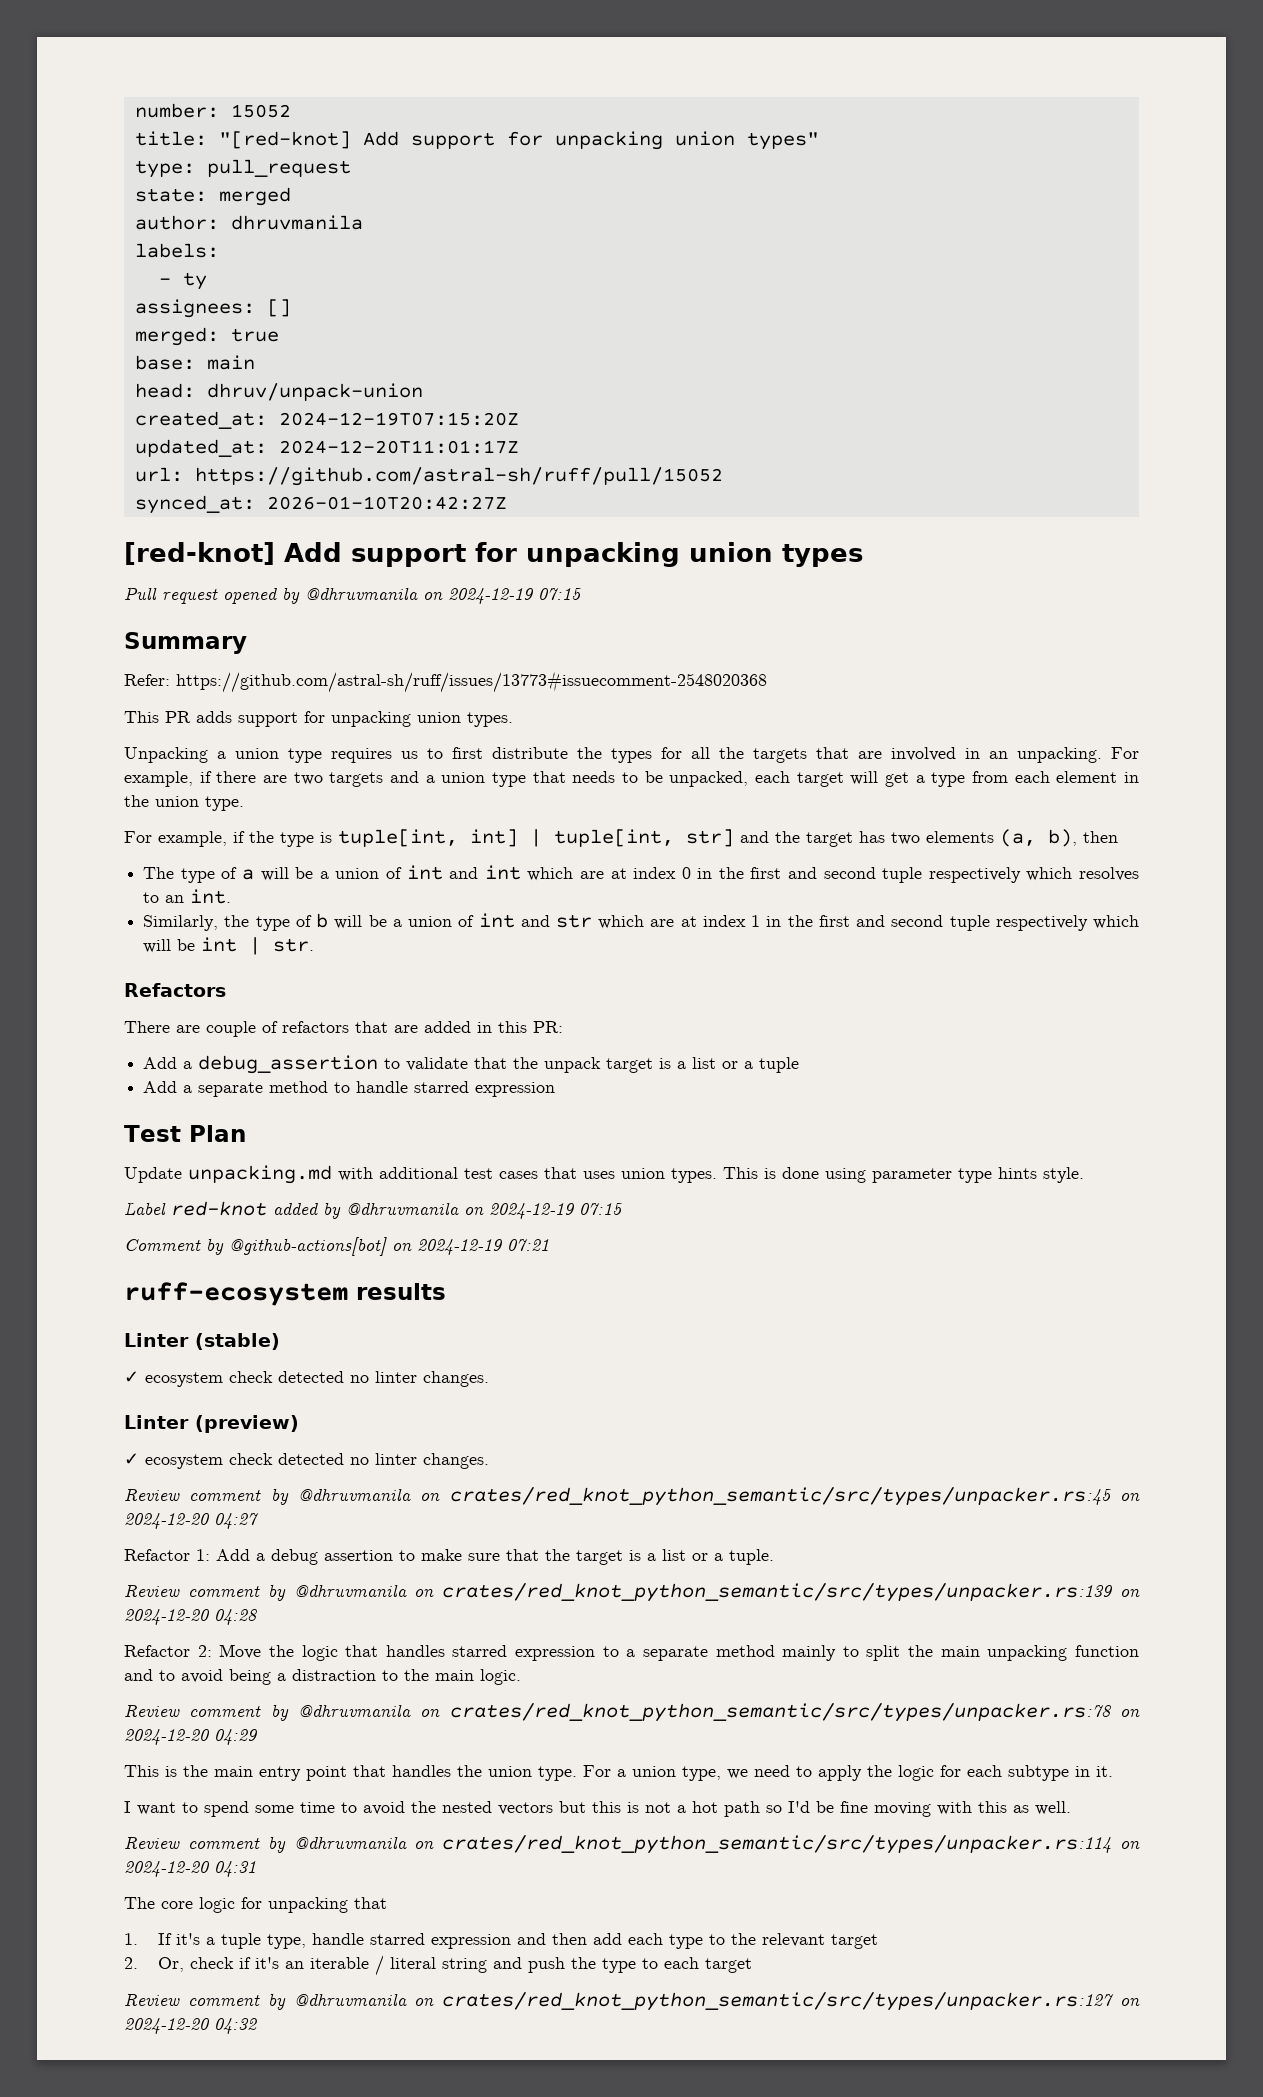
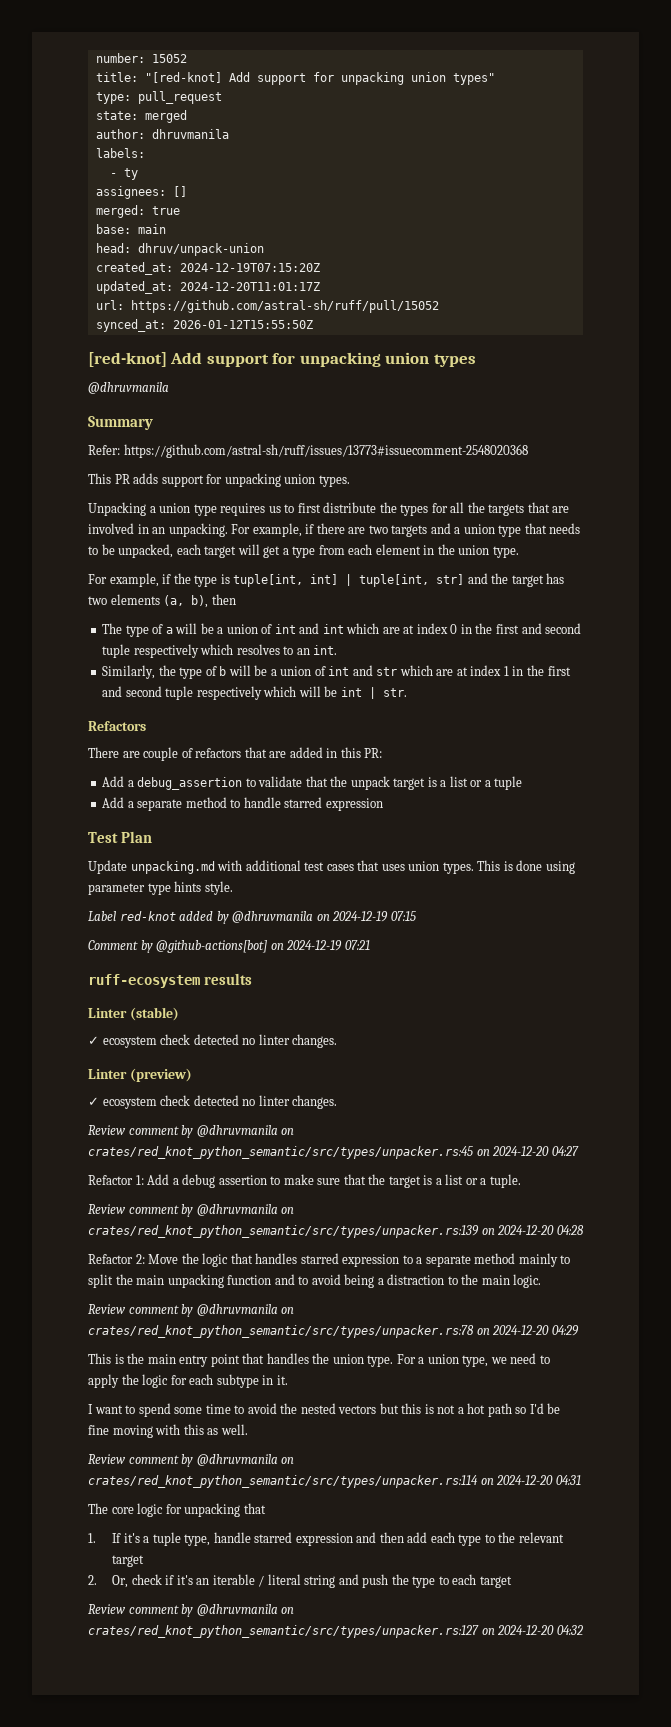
[266,496,507,510] 2026-01-10T20:42:27Z -> [172,320,313,329] 2026-01-12T15:55:50Z
[124,587,582,604] Pull request opened by @dhruvmanila on 2024-12-19 07:15 -> [88,382,169,394] @dhruvmanila

